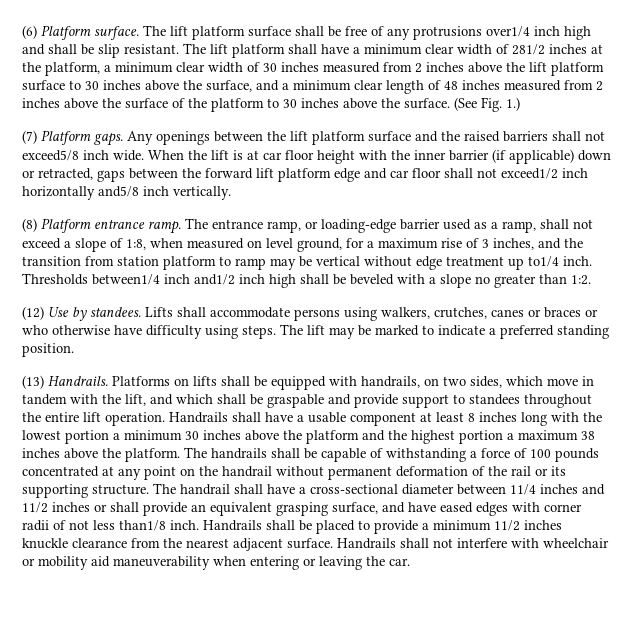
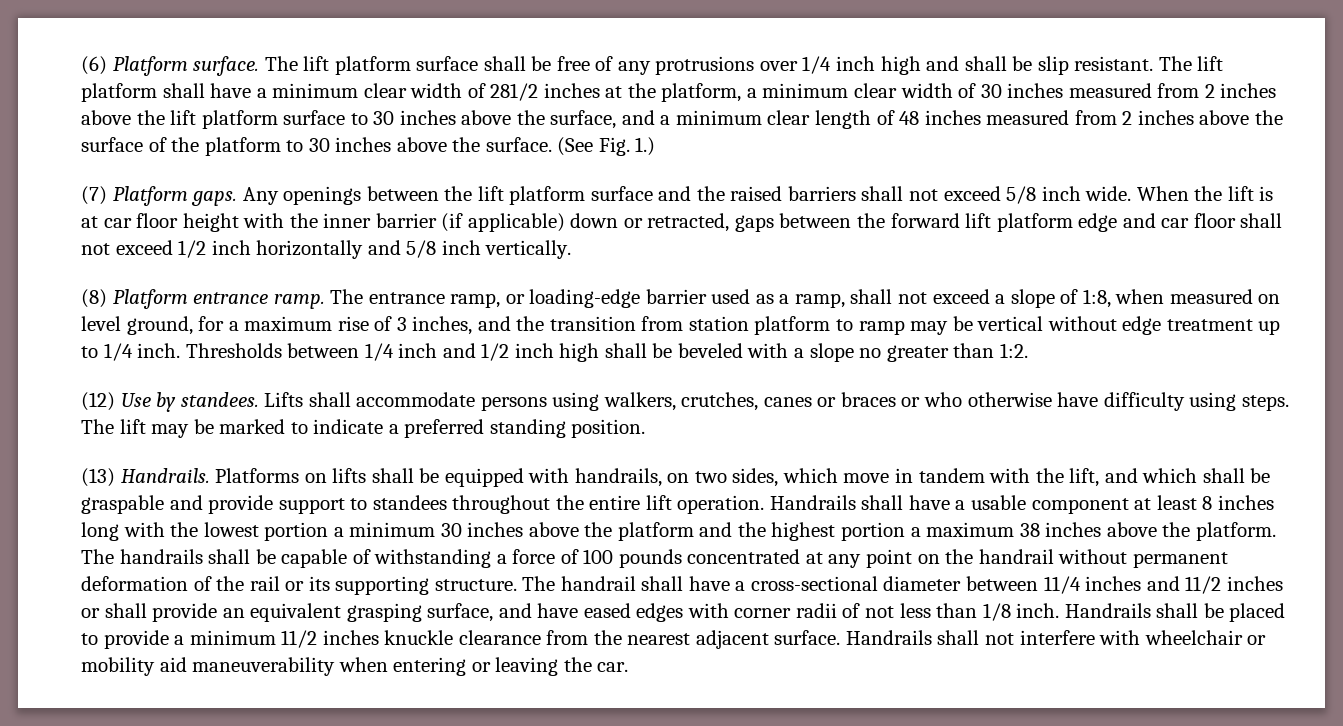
[486,26,530,37] over1/4 -> [759,56,832,74] over 1/4
[22,150,79,161] exceed5/8 -> [943,186,1037,204] exceed 5/8
[501,168,588,179] [22,186,139,200] exceed1/2 inch horizontally and5/8 -> [115,240,437,259] exceed 1/2 inch horizontally and 5/8
[528,256,592,267] [22,273,235,285] to1/4 inch. Thresholds between1/4 inch and1/2 -> [81,343,510,361] to 1/4 inch. Thresholds between 1/4 inch and 1/2
[119,520,166,531] than1/8 -> [936,603,1011,621] than 1/8

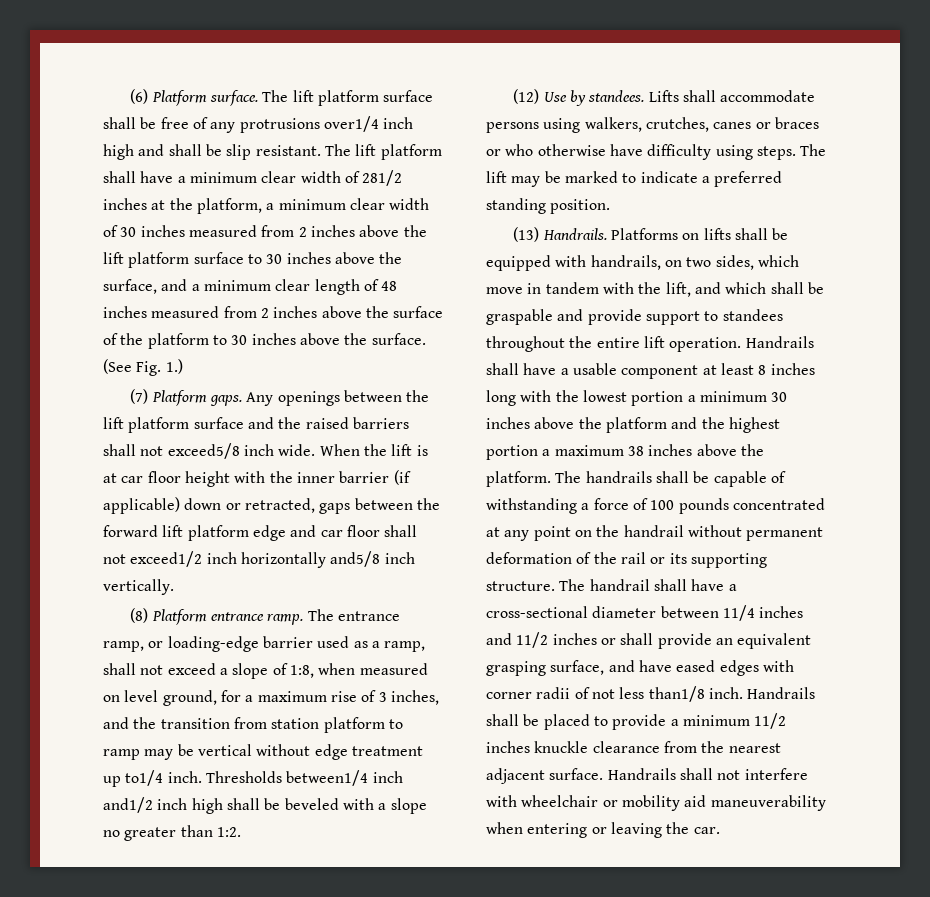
[759,56,832,74] over 1/4 -> [323,116,379,132] over1/4
[943,186,1037,204] exceed 5/8 -> [167,443,240,459] exceed5/8
[115,240,437,259] exceed 1/2 inch horizontally and 5/8 -> [130,551,381,568] exceed1/2 inch horizontally and5/8
[81,343,510,361] to 1/4 inch. Thresholds between 1/4 inch and 1/2 -> [125,770,403,786] [103,797,153,813] to1/4 inch. Thresholds between1/4 inch and1/2
[936,603,1011,621] than 1/8 -> [648,686,705,702] than1/8

